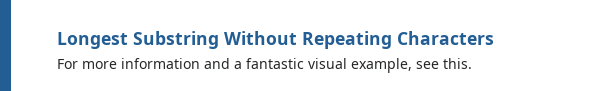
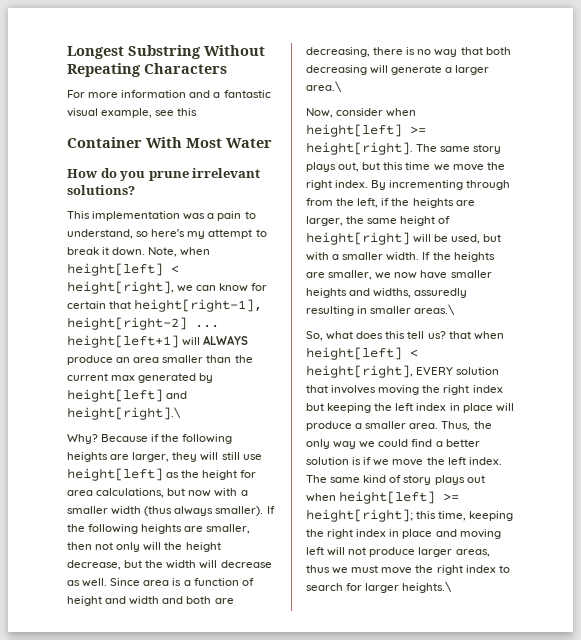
[443,58,472,69] this. -> [177,108,198,116] [67,137,272,148] [67,168,261,181] [67,185,135,195] [67,211,256,221] [67,229,267,239] [67,247,211,257] [67,263,179,276] [67,281,268,294] [67,299,263,312] [67,317,219,330] [67,335,249,348] [67,355,253,365] [67,373,214,383] [67,389,188,402] [67,407,181,420] [67,434,233,444] [67,452,262,462] [67,468,257,481] [67,488,248,498] [67,506,275,516] [67,524,251,534] [67,542,221,552] [67,560,272,570] [67,578,254,587] [67,596,234,606] [306,47,511,57] [306,65,490,75] [306,81,342,92] [306,108,417,118] [306,124,426,137] [306,142,502,155] [306,162,505,172] [306,180,511,190] [306,198,475,208] [306,216,451,226] [306,232,502,245] [306,252,495,262] [306,270,492,280] [306,288,468,298] [306,304,456,316] [306,331,504,341] [306,347,418,360] [306,365,500,378] [306,385,503,395] [306,403,514,413] [306,421,492,431] [306,439,480,449] [306,457,502,466] [306,475,485,485] [306,491,460,504] [306,509,514,522] [306,529,501,539] [306,547,490,557] [306,565,510,575] [306,581,453,593] this // Container With Most Water // How do you prune irrelevant solutions? // This implementation was a pain to understand, so here's my attempt to break it down. Note, when height[left] < height[right], we can know for certain that height[right-1], height[right-2] ... height[left+1] will ALWAYS produce an area smaller than the current max generated by height[left] and height[right].\ // Why? Because if the following heights are larger, they will still use height[left] as the height for area calculations, but now with a smaller width (thus always smaller). If the following heights are smaller, then not only will the height decrease, but the width will decrease as well. Since area is a function of height and width and both are decreasing, there is no way that both decreasing will generate a larger area.\ // Now, consider when height[left] >= height[right]. The same story plays out, but this time we move the right index. By incrementing through from the left, if the heights are larger, the same height of height[right] will be used, but with a smaller width. If the heights are smaller, we now have smaller heights and widths, assuredly resulting in smaller areas.\ // So, what does this tell us? that when height[left] < height[right], EVERY solution that involves moving the right index but keeping the left index in place will produce a smaller area. Thus, the only way we could find a better solution is if we move the left index. The same kind of story plays out when height[left] >= height[right]; this time, keeping the right index in place and moving left will not produce larger areas, thus we must move the right index to search for larger heights.\

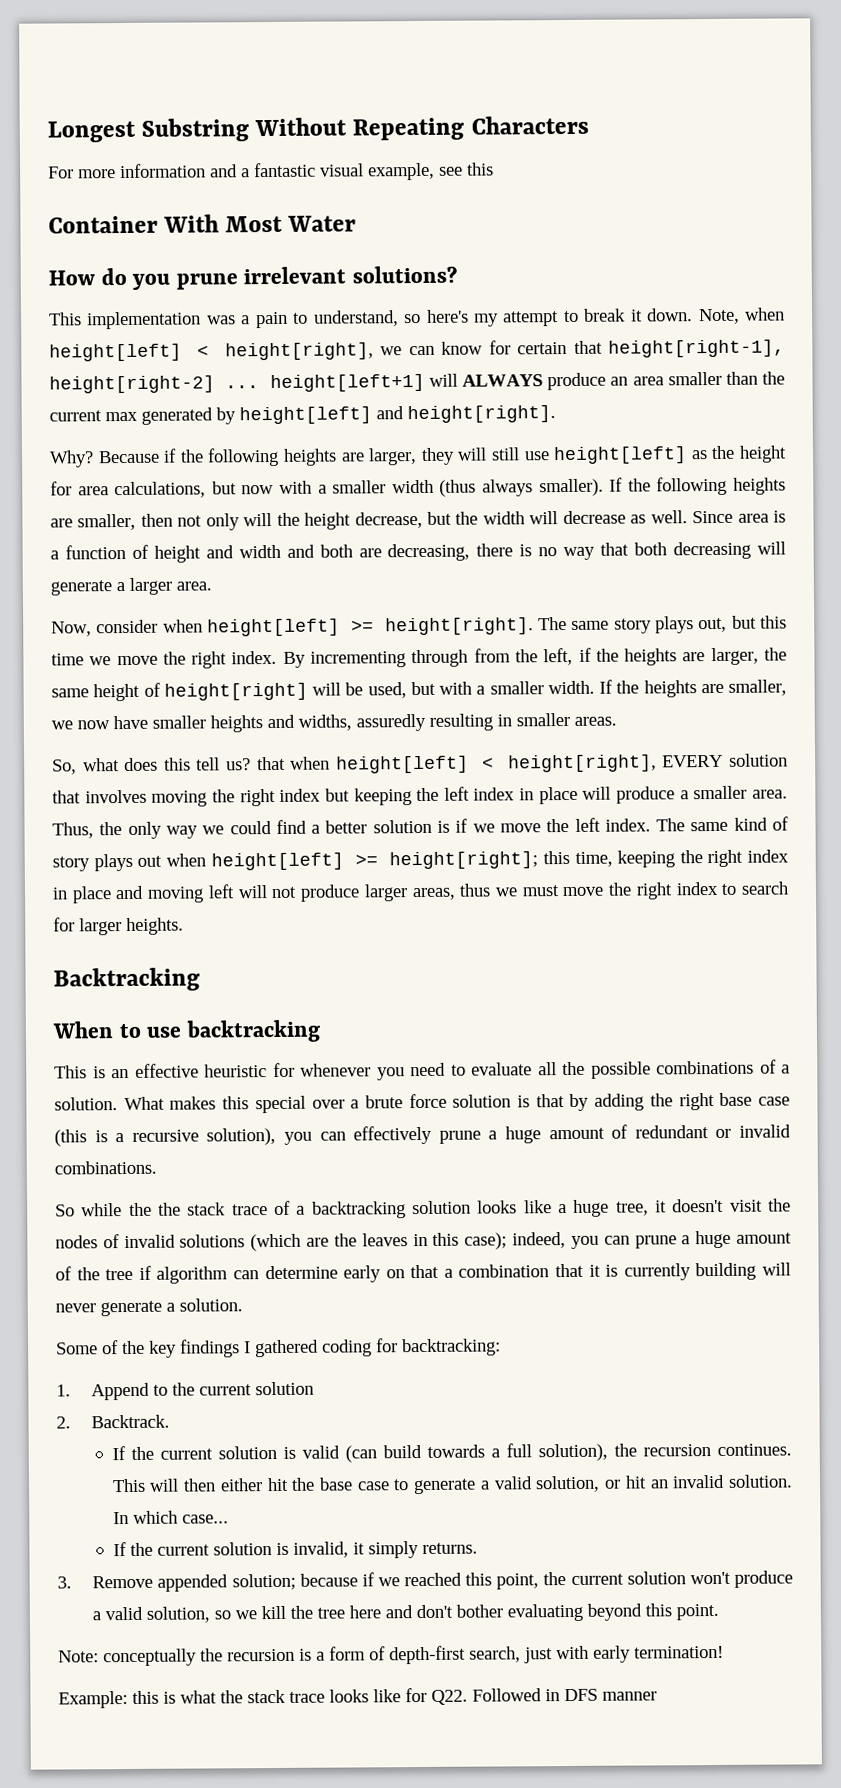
[67,407,181,420] height[right].\ -> [407,405,556,424] height[right].
[306,81,342,92] area.\ -> [176,581,212,591] area.
[414,304,456,315] areas.\ -> [574,716,617,726] areas.
[402,581,453,593] heights.\ -> [126,917,184,936] [53,967,200,992] [52,1019,321,1043] [54,1059,790,1081] [54,1092,791,1114] [54,1124,792,1147] [54,1160,157,1175] [55,1198,792,1219] [55,1230,793,1252] [55,1262,792,1284] [55,1298,243,1317] [56,1338,501,1358] [56,1381,315,1401] [56,1414,171,1429] [111,1443,792,1463] [111,1474,794,1495] [112,1510,229,1525] [112,1541,478,1559] [57,1570,794,1592] [92,1603,720,1623] [58,1645,724,1667] [58,1687,657,1709] heights. // Backtracking // When to use backtracking // This is an effective heuristic for whenever you need to evaluate all the possible combinations of a solution. What makes this special over a brute force solution is that by adding the right base case (this is a recursive solution), you can effectively prune a huge amount of redundant or invalid combinations. // So while the the stack trace of a backtracking solution looks like a huge tree, it doesn't visit the nodes of invalid solutions (which are the leaves in this case); indeed, you can prune a huge amount of the tree if algorithm can determine early on that a combination that it is currently building will never generate a solution. // Some of the key findings I gathered coding for backtracking: // 1. Append to the current solution // 2. Backtrack. // If the current solution is valid (can build towards a full solution), the recursion continues. This will then either hit the base case to generate a valid solution, or hit an invalid solution. In which case... // If the current solution is invalid, it simply returns. // 3. Remove appended solution; because if we reached this point, the current solution won't produce a valid solution, so we kill the tree here and don't bother evaluating beyond this point. // Note: conceptually the recursion is a form of depth-first search, just with early termination! // Example: this is what the stack trace looks like for Q22. Followed in DFS manner

